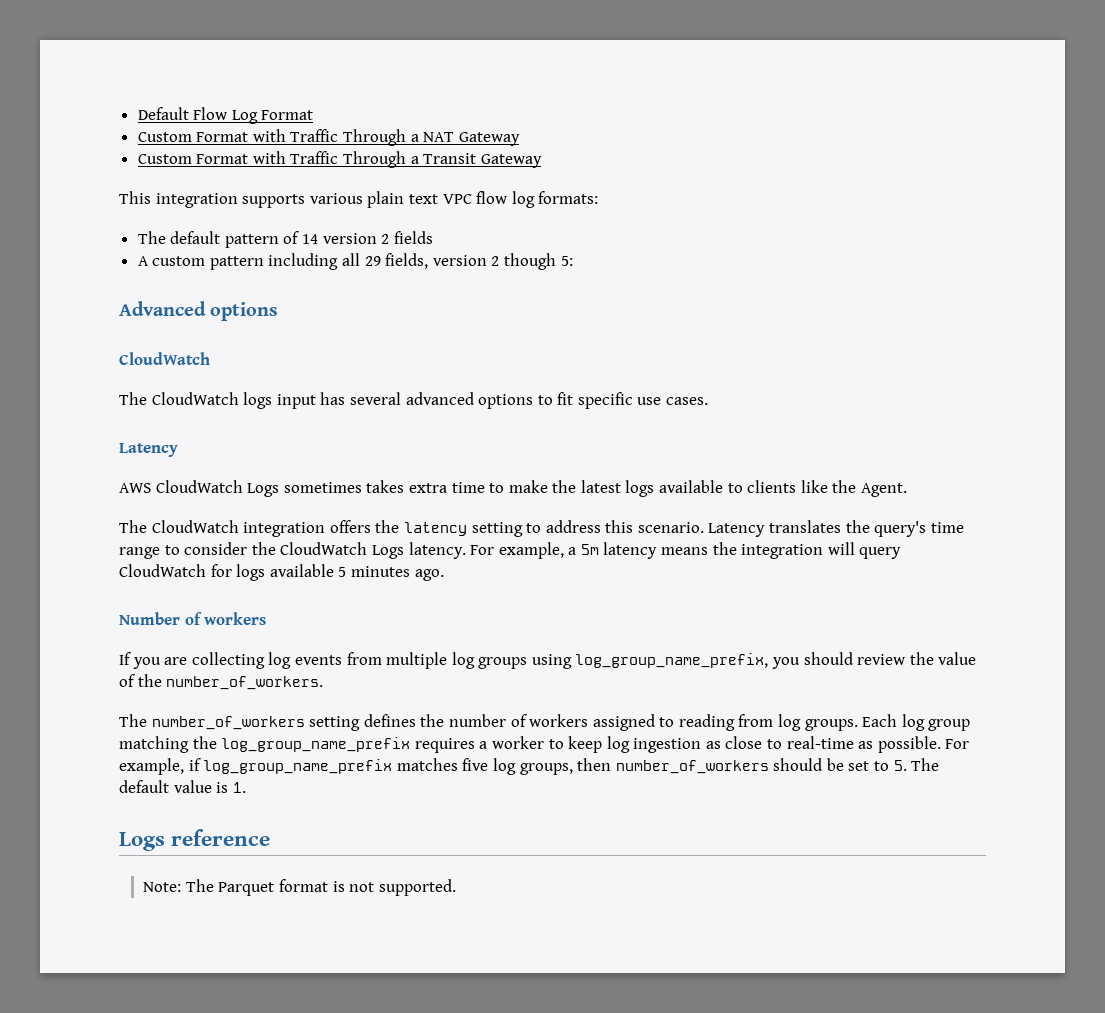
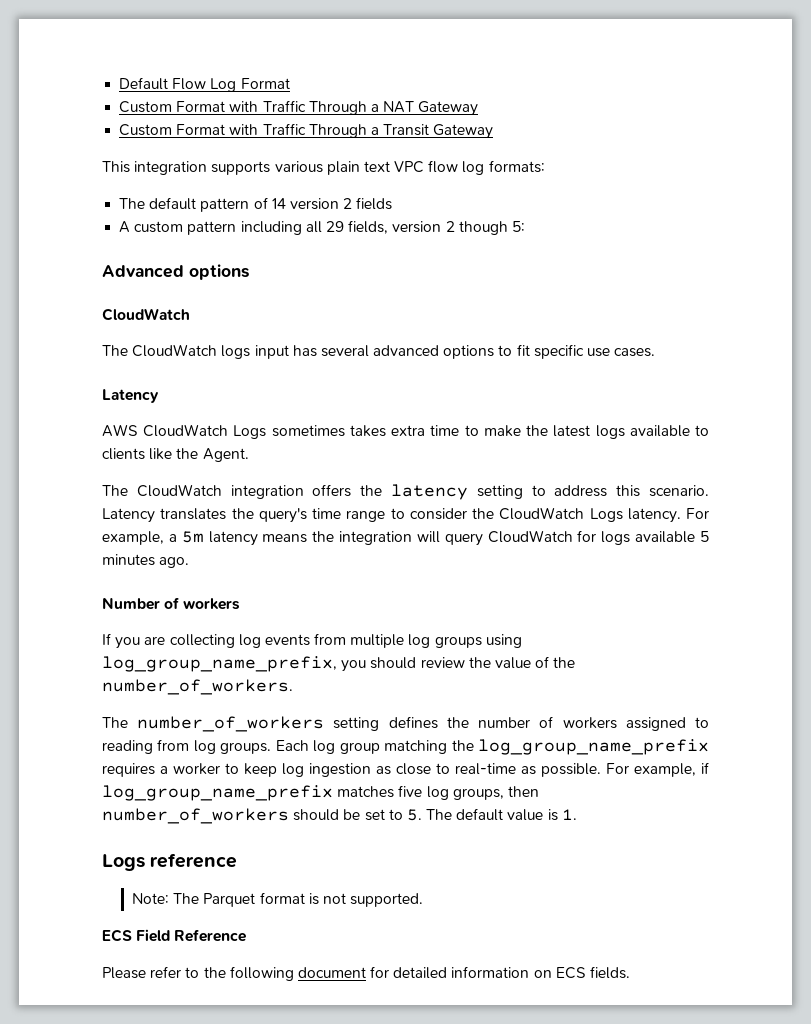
(456, 887) none -> [102,929,247,942] [102,966,631,981] // ECS Field Reference // Please refer to the following document for detailed information on ECS fields.

